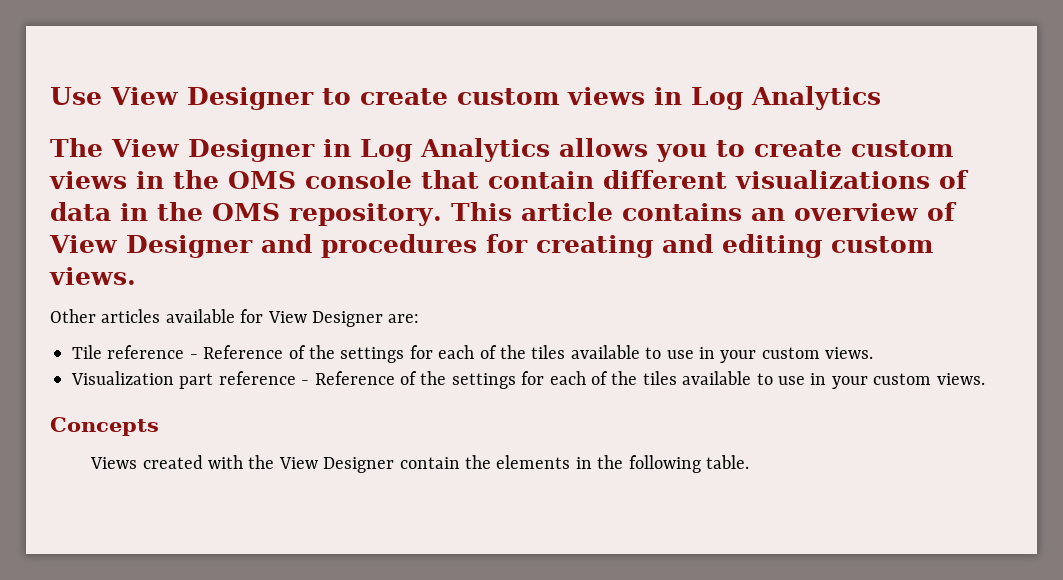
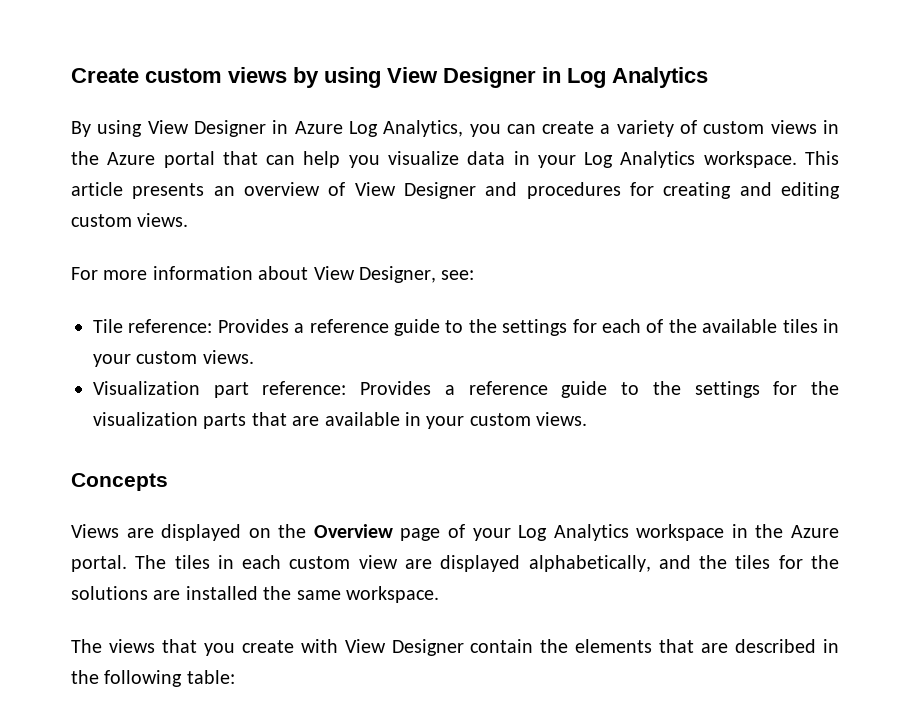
[50,86,881,110] [50,138,103,157] Use View Designer to create custom views in Log Analytics // The -> [71,67,381,88] Create custom views by using
[559,138,953,162] [49,170,969,189] [50,202,442,226] allows you to create custom views in the OMS console that contain different visualizations of data in the OMS repository. -> [71,120,839,137] [71,151,797,168] // By using View Designer in Azure Log Analytics, you can create a variety of custom views in the Azure portal that can help you visualize data in your Log Analytics workspace.
[621,203,742,221] contains -> [132,183,205,199] presents
[50,309,420,327] [72,345,694,363] Other articles available for View Designer are: // Tile reference - Reference of the settings for each of the tiles available to use -> [71,266,475,283] [93,319,818,336] For more information about View Designer, see: // Tile reference: Provides a reference guide to the settings for each of the available tiles
[218,371,805,389] reference - Reference of the settings for each of the tiles available to use -> [262,381,840,398] [93,412,400,429] reference: Provides a reference guide to the settings for the visualization parts that are available
[142,455,275,469] created with the -> [126,524,839,541] [71,555,840,572] [71,586,439,603] [71,639,338,656] are displayed on the Overview page of your Log Analytics workspace in the Azure portal. The tiles in each custom view are displayed alphabetically, and the tiles for the solutions are installed the same workspace. // The views that you create with
(571, 462) none -> [659,639,817,653] that are described
[705,455,749,469] table. -> [186,670,235,684] table:

